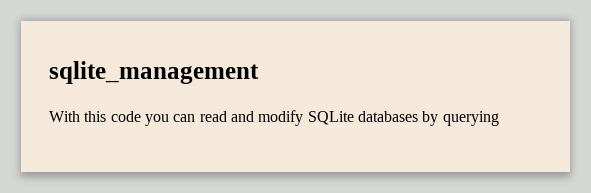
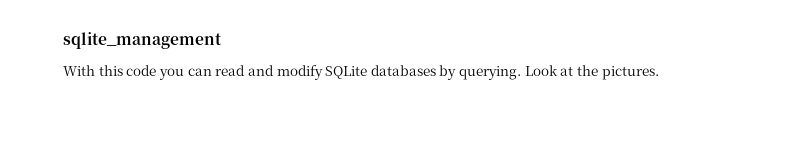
[442,111,499,126] querying -> [459,65,659,80] querying. Look at the pictures.

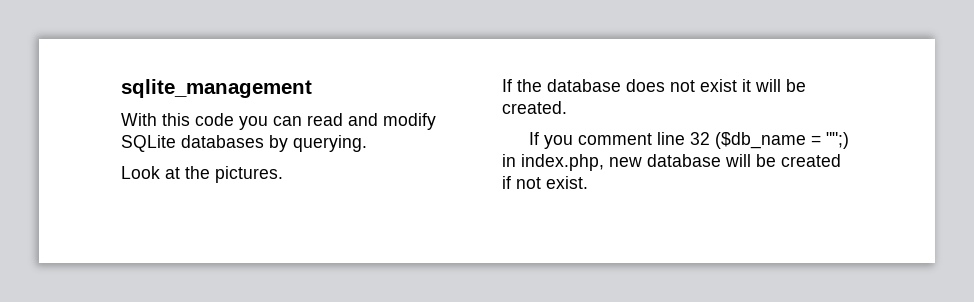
(522, 73) none -> (367, 143) //
(659, 73) none -> [502,79,806,92] [502,101,567,114] [528,132,849,149] [502,154,841,171] [502,176,588,189] // If the database does not exist it will be created. // If you comment line 32 ($db_name = "";) in index.php, new database will be created if not exist.

